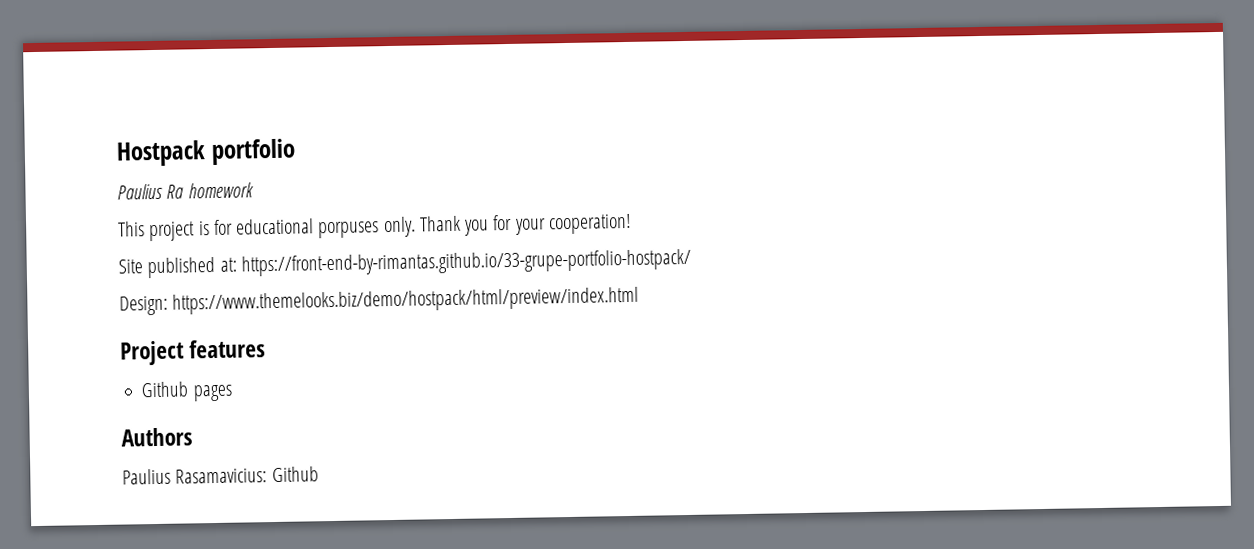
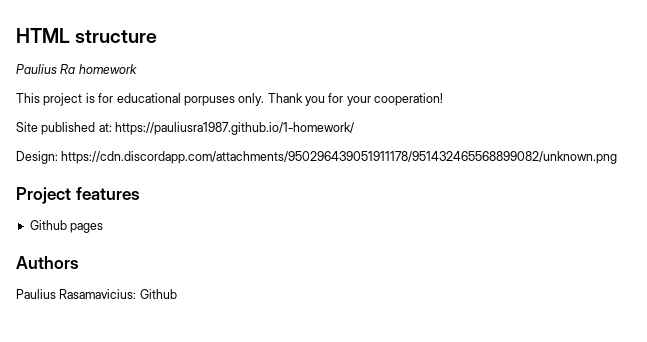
[116,138,296,167] Hostpack portfolio -> [16,28,158,43] HTML structure
[240,248,691,277] https://front-end-by-rimantas.github.io/33-grupe-portfolio-hostpack/ -> [115,122,355,135] https://pauliusra1987.github.io/1-homework/
[172,286,640,315] https://www.themelooks.biz/demo/hostpack/html/preview/index.html -> [61,151,618,164] https://cdn.discordapp.com/attachments/950296439051911178/951432465568899082/unknown.png

